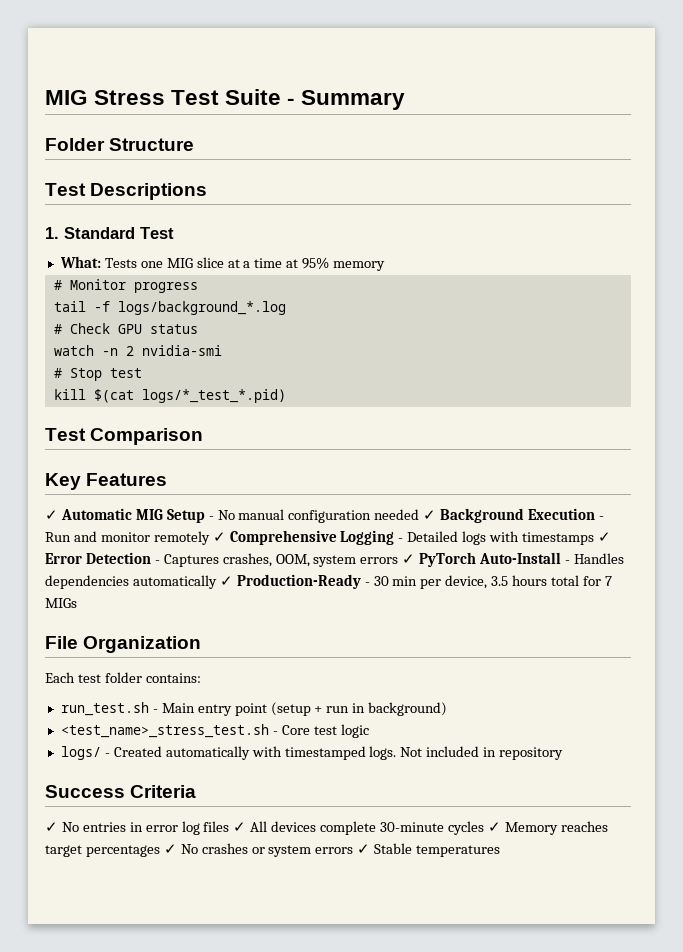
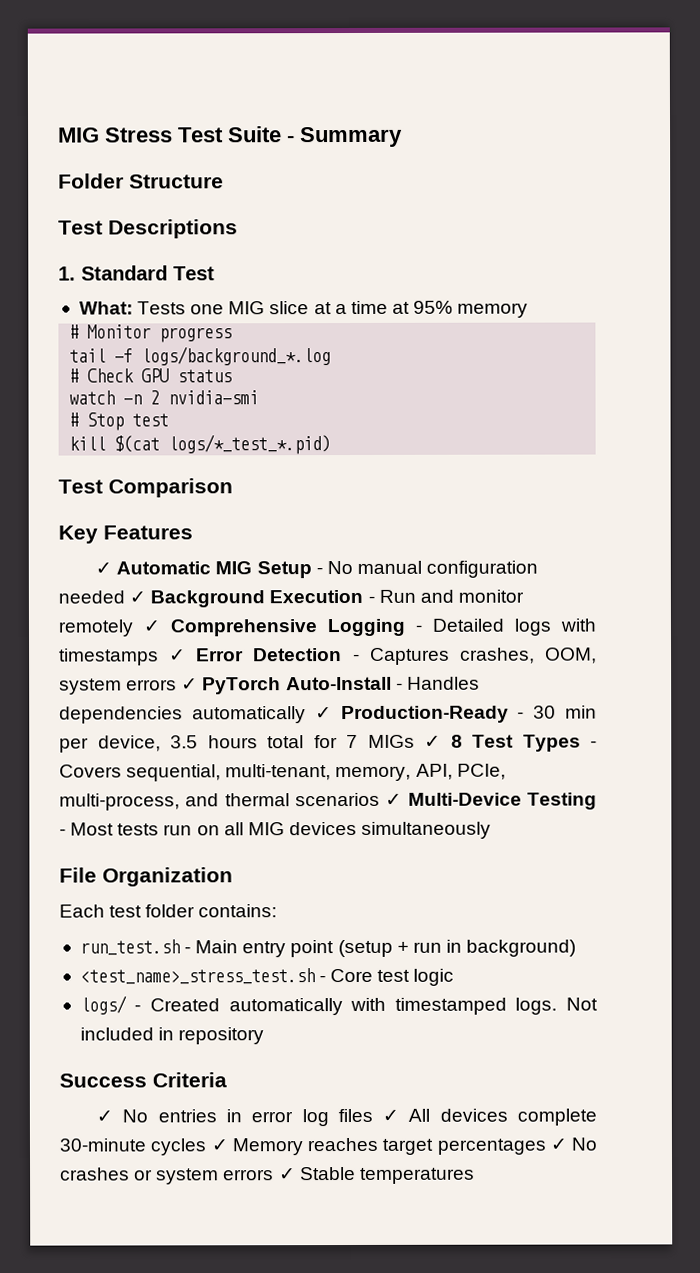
(77, 603) none -> [424,734,597,752] [59,763,506,782] [59,792,597,811] [59,821,492,839] ✓ 8 Test Types - Covers sequential, multi-tenant, memory, API, PCIe, multi-process, and thermal scenarios ✓ Multi-Device Testing - Most tests run on all MIG devices simultaneously

